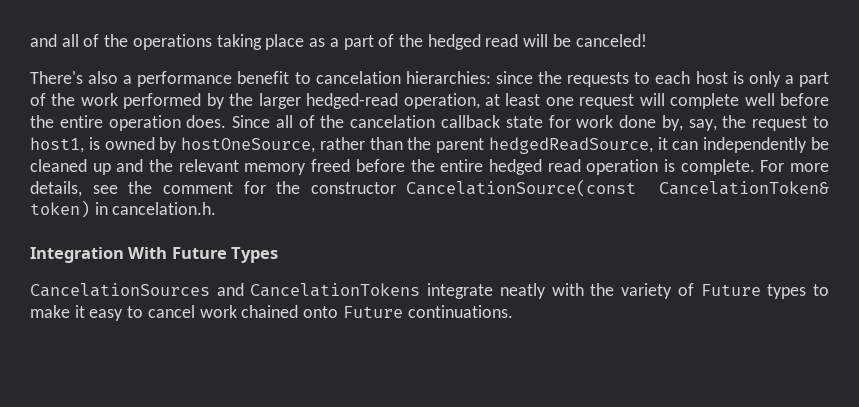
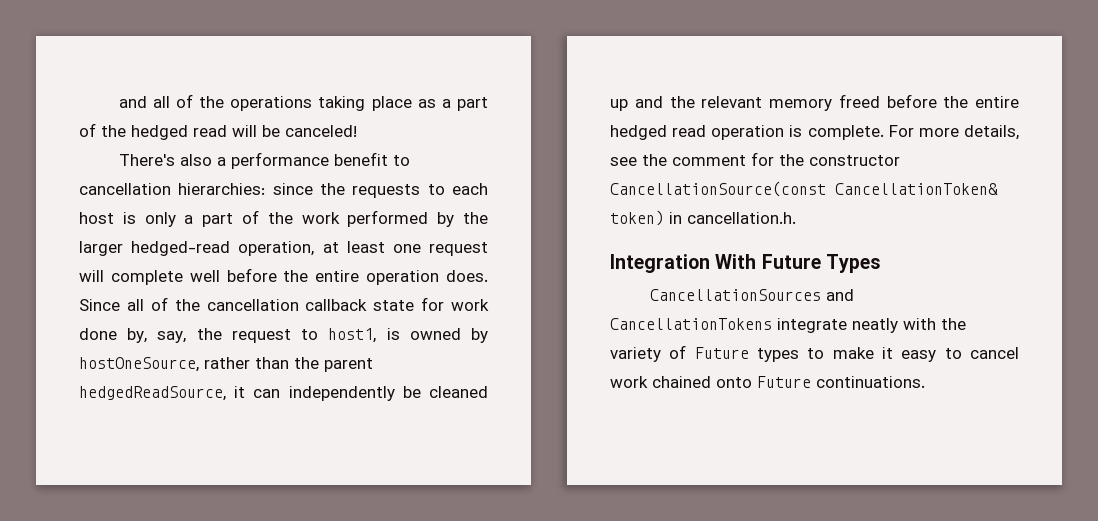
[315,71,401,84] cancelation -> [79,183,171,195] cancellation
[350,115,436,128] cancelation -> [206,299,299,311] cancellation
[406,179,829,197] CancelationSource(const CancelationToken& -> [610,181,998,197] CancellationSource(const CancellationToken&
[112,202,217,215] cancelation.h. -> [687,212,796,224] cancellation.h.
[30,283,421,297] CancelationSources and CancelationTokens -> [649,289,854,301] [610,318,772,330] CancellationSources and CancellationTokens

